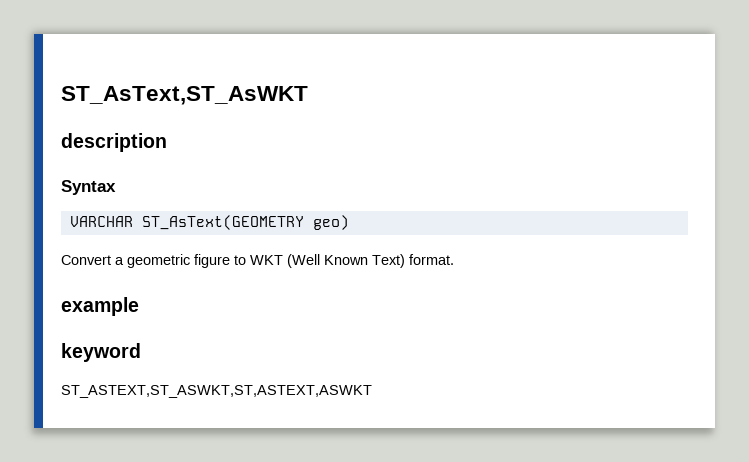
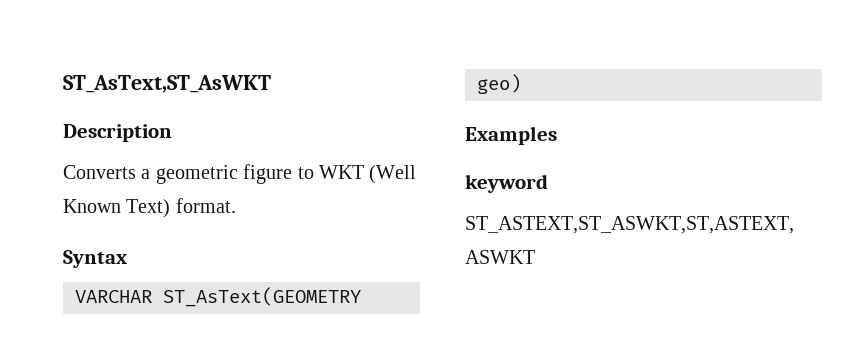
[61,133,167,152] [61,180,116,195] [69,215,349,230] [61,255,111,265] description // Syntax // VARCHAR ST_AsText(GEOMETRY geo) // Convert -> [63,124,172,142] [63,165,136,179] Description // Converts
[61,297,139,316] example -> [63,250,127,268] [75,287,361,307] [477,74,521,94] [465,126,557,145] Syntax // VARCHAR ST_AsText(GEOMETRY geo) // Examples

